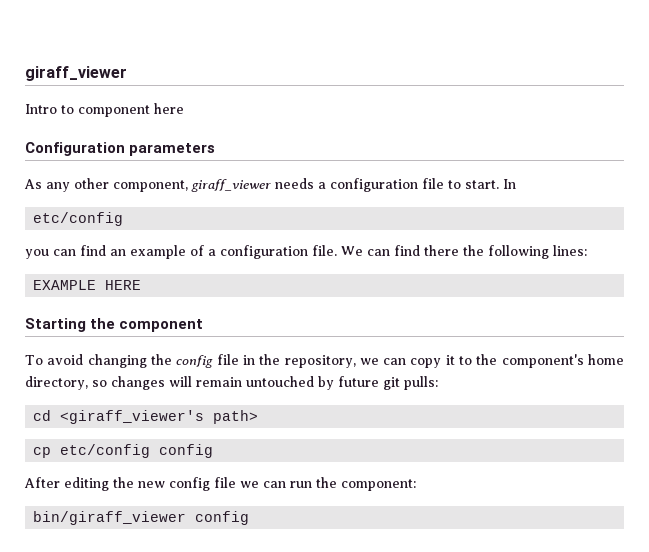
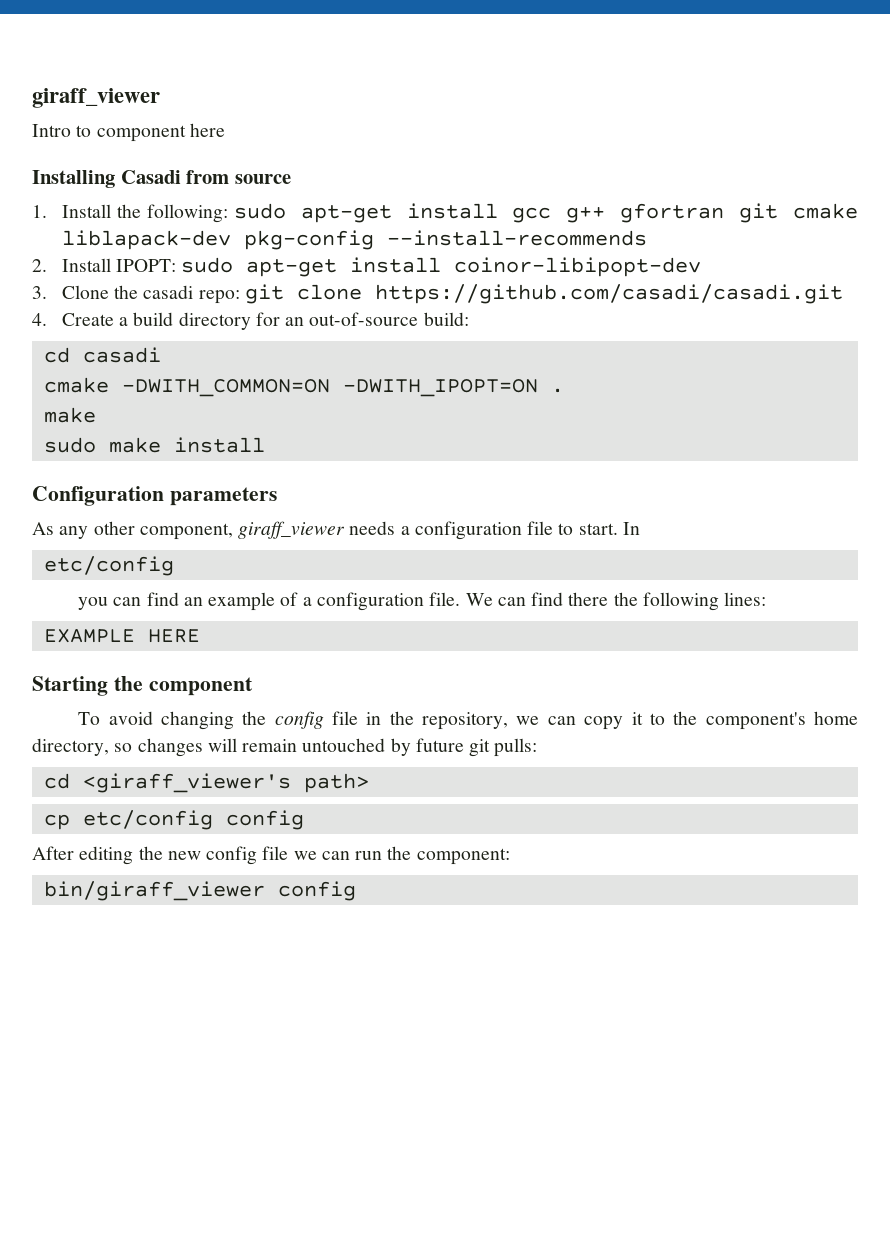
(184, 108) none -> [32,170,291,188] [32,203,858,223] [61,230,647,250] [32,257,702,277] [32,284,843,304] [32,312,469,330] [43,347,161,363] [43,377,564,397] [43,407,96,423] [43,437,265,453] // Installing Casadi from source // 1. Install the following: sudo apt-get install gcc g++ gfortran git cmake liblapack-dev pkg-config --install-recommends // 2. Install IPOPT: sudo apt-get install coinor-libipopt-dev // 3. Clone the casadi repo: git clone https://github.com/casadi/casadi.git // 4. Create a build directory for an out-of-source build: // cd casadi // cmake -DWITH_COMMON=ON -DWITH_IPOPT=ON . // make // sudo make install

